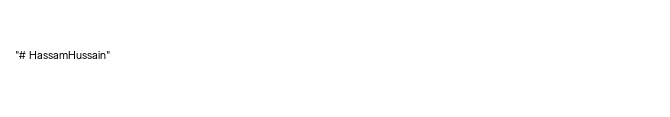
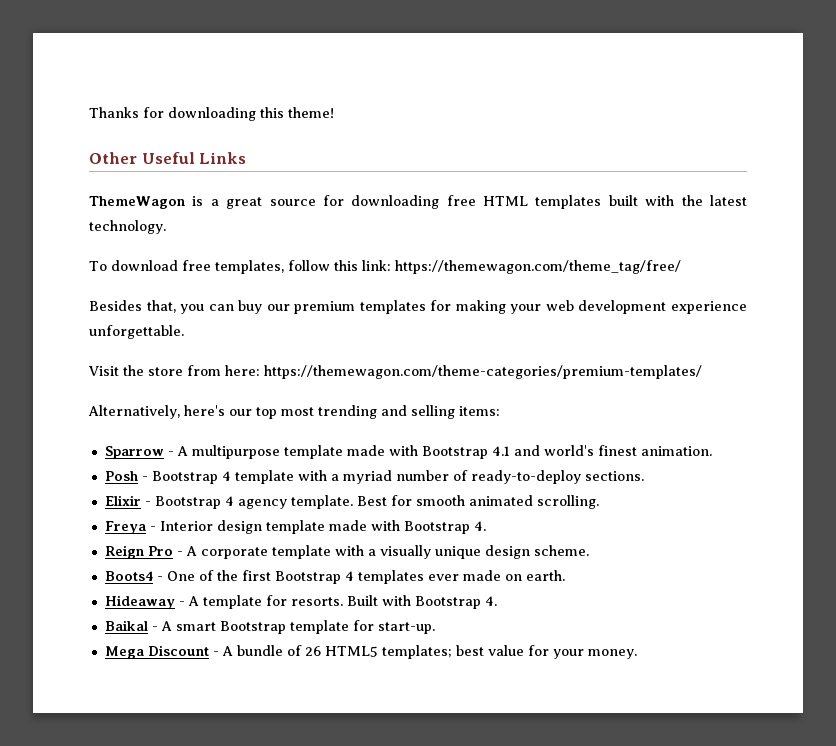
[15,51,110,59] "# HassamHussain" -> [89,107,334,121] [89,152,247,164] [89,195,747,209] [89,220,166,234] [89,260,681,274] [89,300,748,314] [89,325,184,339] [88,365,702,379] [88,405,500,419] [104,445,712,459] [104,470,644,484] [104,495,599,509] [104,520,486,534] [104,545,589,559] [104,570,565,584] [104,595,497,609] [104,620,435,634] [104,645,637,659] Thanks for downloading this theme! // Other Useful Links // ThemeWagon is a great source for downloading free HTML templates built with the latest technology. // To download free templates, follow this link: https://themewagon.com/theme_tag/free/ // Besides that, you can buy our premium templates for making your web development experience unforgettable. // Visit the store from here: https://themewagon.com/theme-categories/premium-templates/ // Alternatively, here's our top most trending and selling items: // Sparrow - A multipurpose template made with Bootstrap 4.1 and world's finest animation. // Posh - Bootstrap 4 template with a myriad number of ready-to-deploy sections. // Elixir - Bootstrap 4 agency template. Best for smooth animated scrolling. // Freya - Interior design template made with Bootstrap 4. // Reign Pro - A corporate template with a visually unique design scheme. // Boots4 - One of the first Bootstrap 4 templates ever made on earth. // Hideaway - A template for resorts. Built with Bootstrap 4. // Baikal - A smart Bootstrap template for start-up. // Mega Discount - A bundle of 26 HTML5 templates; best value for your money.

